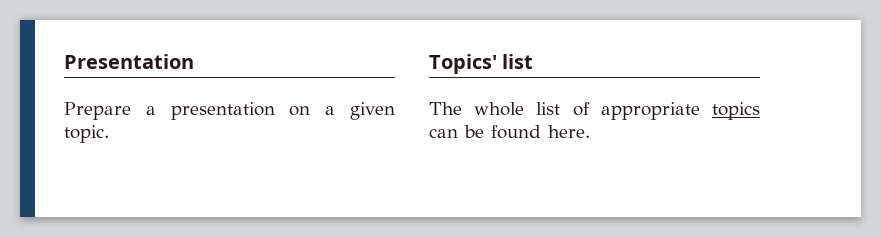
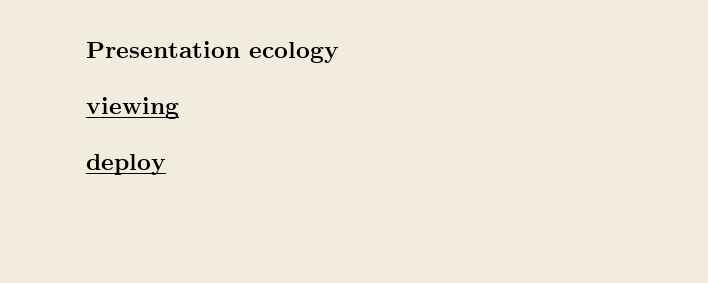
[64,102,395,120] [64,125,109,143] [429,54,534,74] [429,102,760,120] [429,125,590,139] // Prepare a presentation on a given topic. // Topics' list // The whole list of appropriate topics can be found here. -> [249,42,339,63] [86,97,179,119] [86,154,166,175] ecology // viewing // deploy

